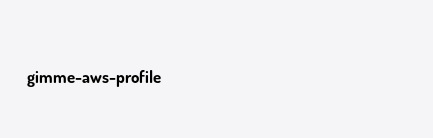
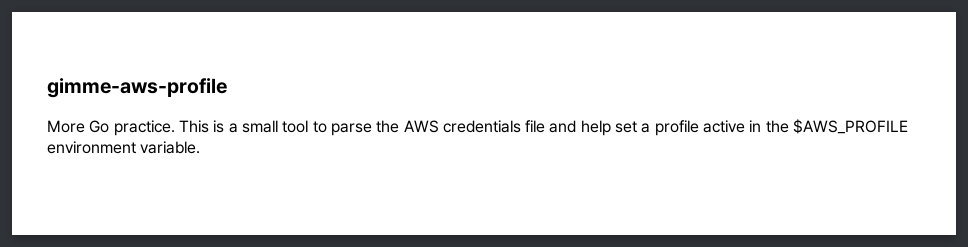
(161, 78) none -> [47,119,909,136] [47,141,201,154] // More Go practice. This is a small tool to parse the AWS credentials file and help set a profile active in the $AWS_PROFILE environment variable.

